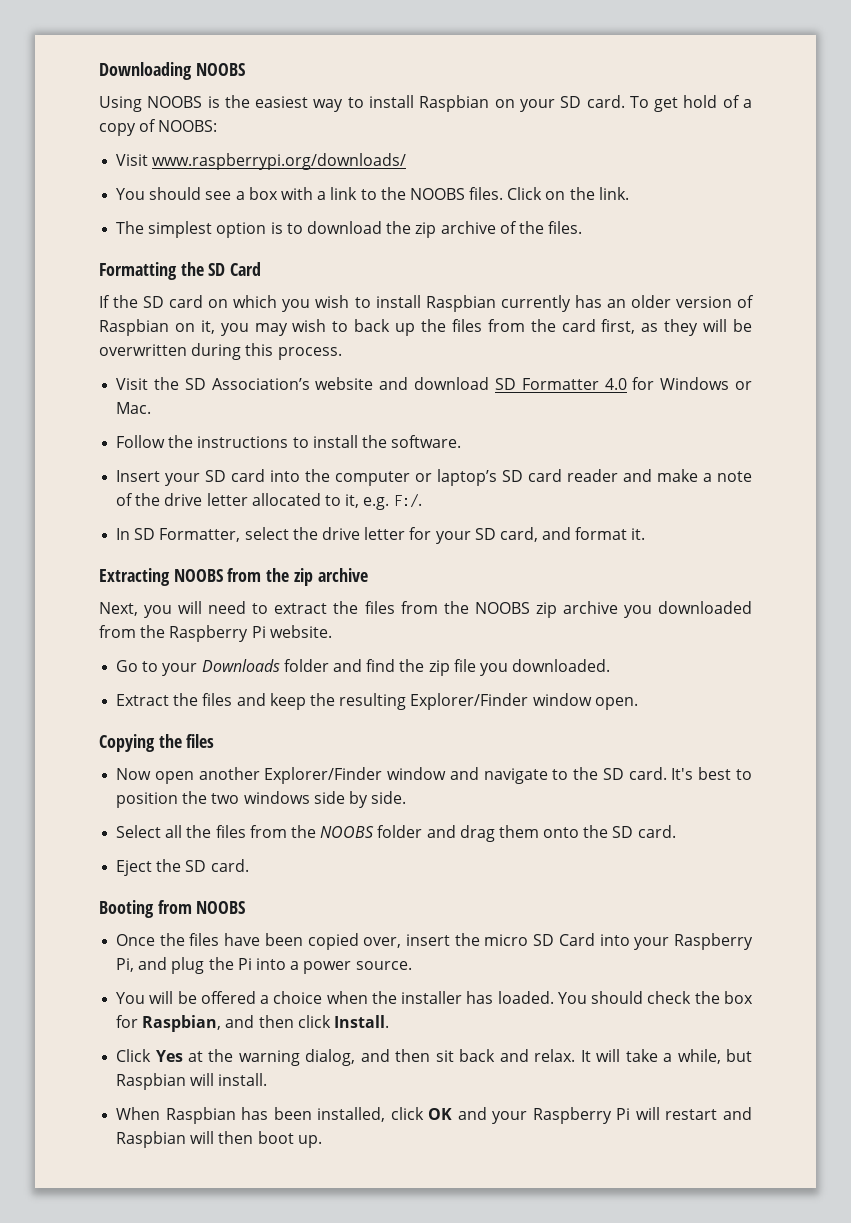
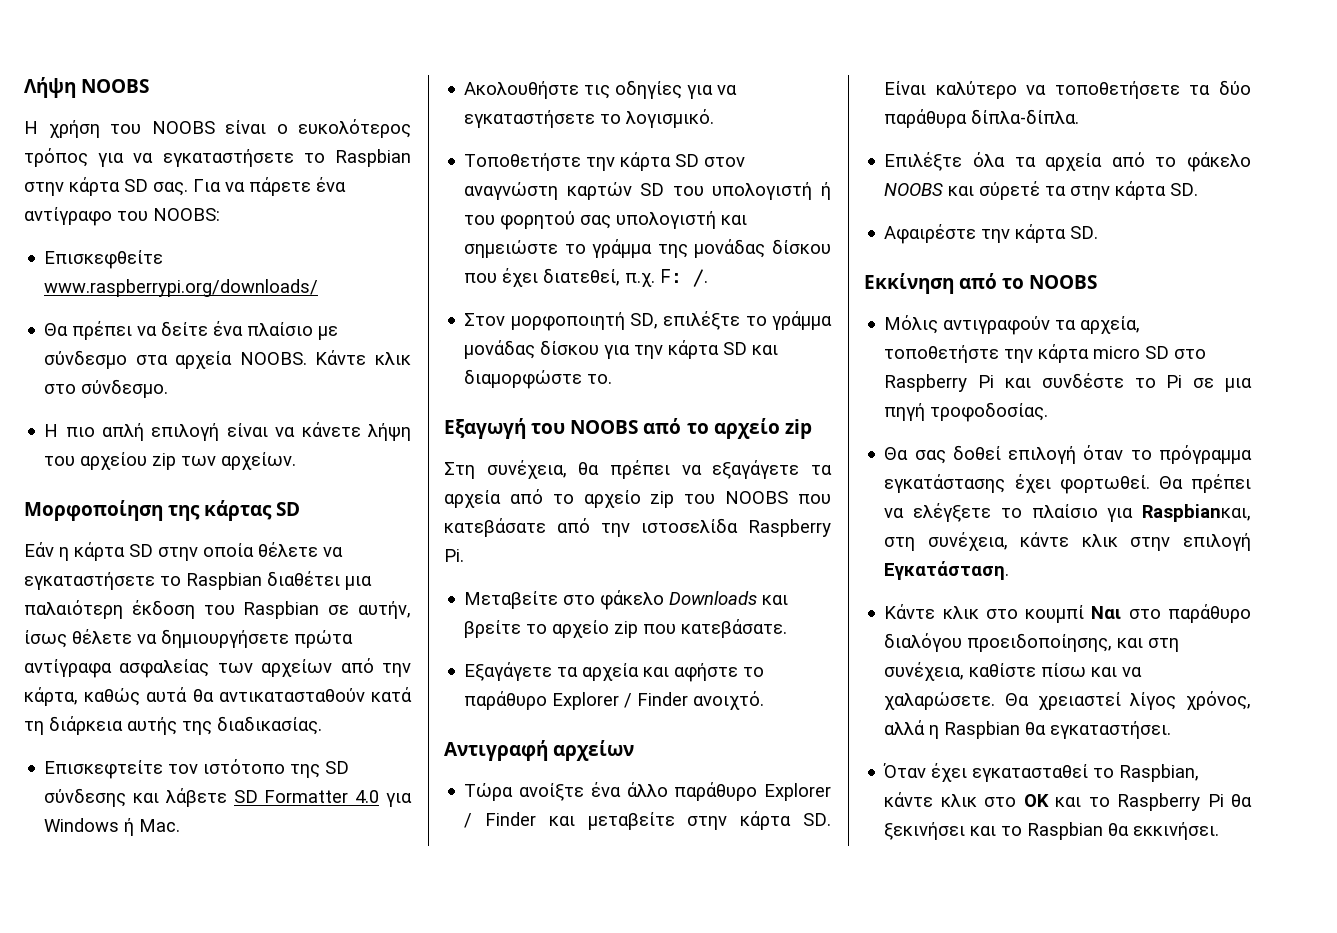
[99,62,245,80] [99,95,752,112] [99,119,157,136] Downloading NOOBS // Using NOOBS is the easiest way to install Raspbian on your SD card. To get hold of a copy of -> [24,77,150,98] [24,119,411,138] [24,148,411,167] [24,177,346,196] [24,207,148,226] Λήψη NOOBS // Η χρήση του NOOBS είναι ο ευκολότερος τρόπος για να εγκαταστήσετε το Raspbian στην κάρτα SD σας. Για να πάρετε ένα αντίγραφο του
[116,154,149,166] Visit -> [44,250,164,269] Επισκεφθείτε
[116,187,629,200] [116,221,583,238] [99,262,262,280] [99,295,754,312] [99,319,753,336] [99,343,342,360] [116,377,752,390] [116,402,152,414] [116,435,462,448] [116,469,752,486] [116,493,422,510] [116,527,646,544] [99,568,368,586] [99,601,752,618] [99,625,332,642] [116,659,611,676] [116,693,638,710] [99,734,215,752] [116,767,752,784] [116,791,407,808] [116,825,676,842] [116,859,249,876] [99,900,246,918] [116,933,753,950] [116,957,412,974] [116,991,753,1004] [116,1015,389,1032] [116,1049,753,1066] [116,1073,268,1090] [116,1107,752,1124] [116,1131,322,1148] You should see a box with a link to the NOOBS files. Click on the link. // The simplest option is to download the zip archive of the files. // Formatting the SD Card // If the SD card on which you wish to install Raspbian currently has an older version of Raspbian on it, you may wish to back up the files from the card first, as they will be overwritten during this process. // Visit the SD Association’s website and download SD Formatter 4.0 for Windows or Mac. // Follow the instructions to install the software. // Insert your SD card into the computer or laptop’s SD card reader and make a note of the drive letter allocated to it, e.g. F:/. // In SD Formatter, select the drive letter for your SD card, and format it. // Extracting NOOBS from the zip archive // Next, you will need to extract the files from the NOOBS zip archive you downloaded from the Raspberry Pi website. // Go to your Downloads folder and find the zip file you downloaded. // Extract the files and keep the resulting Explorer/Finder window open. // Copying the files // Now open another Explorer/Finder window and navigate to the SD card. It's best to position the two windows side by side. // Select all the files from the NOOBS folder and drag them onto the SD card. // Eject the SD card. // Booting from NOOBS // Once the files have been copied over, insert the micro SD Card into your Raspberry Pi, and plug the Pi into a power source. // You will be offered a choice when the installer has loaded. You should check the box for Raspbian, and then click Install. // Click Yes at the warning dialog, and then sit back and relax. It will take a while, but Raspbian will install. // When Raspbian has been installed, click OK and your Raspberry Pi will restart and Raspbian will then boot up. -> [44,321,339,340] [44,350,411,369] [44,379,169,398] [44,422,411,441] [44,452,297,470] [24,500,301,521] [24,542,343,561] [24,571,372,590] [24,600,412,619] [24,629,353,648] [24,658,411,678] [24,687,412,706] [24,716,322,735] [44,759,350,779] [44,788,412,807] [44,818,181,836] [464,80,738,99] [464,109,715,128] [464,152,746,171] [464,182,831,200] [464,211,748,230] [464,239,831,258] [464,268,709,287] [464,311,832,331] [464,340,779,359] [464,369,613,389] [444,418,812,439] [444,460,832,479] [444,489,831,508] [444,518,831,537] [444,549,464,562] [464,590,789,610] [464,619,788,638] [464,662,765,682] [464,691,765,710] [444,740,635,761] [464,782,831,801] [464,811,831,830] [884,80,1251,99] [884,109,1080,128] [884,152,1251,172] [884,181,1199,200] [884,224,1099,244] [864,273,1098,294] [884,315,1141,335] [884,344,1207,363] [884,373,1252,392] [884,402,1049,422] [884,445,1252,464] [884,474,1251,494] [884,503,1251,522] [884,532,1251,551] [884,561,1010,580] [884,604,1251,623] [884,633,1180,652] [884,662,1143,681] [884,691,1251,710] [884,720,1172,739] [883,763,1200,782] [884,792,1252,811] [884,822,1220,840] Θα πρέπει να δείτε ένα πλαίσιο με σύνδεσμο στα αρχεία NOOBS. Κάντε κλικ στο σύνδεσμο. // Η πιο απλή επιλογή είναι να κάνετε λήψη του αρχείου zip των αρχείων. // Μορφοποίηση της κάρτας SD // Εάν η κάρτα SD στην οποία θέλετε να εγκαταστήσετε το Raspbian διαθέτει μια παλαιότερη έκδοση του Raspbian σε αυτήν, ίσως θέλετε να δημιουργήσετε πρώτα αντίγραφα ασφαλείας των αρχείων από την κάρτα, καθώς αυτά θα αντικατασταθούν κατά τη διάρκεια αυτής της διαδικασίας. // Επισκεφτείτε τον ιστότοπο της SD σύνδεσης και λάβετε SD Formatter 4.0 για Windows ή Mac. // Ακολουθήστε τις οδηγίες για να εγκαταστήσετε το λογισμικό. // Τοποθετήστε την κάρτα SD στον αναγνώστη καρτών SD του υπολογιστή ή του φορητού σας υπολογιστή και σημειώστε το γράμμα της μονάδας δίσκου που έχει διατεθεί, π.χ. F: /. // Στον μορφοποιητή SD, επιλέξτε το γράμμα μονάδας δίσκου για την κάρτα SD και διαμορφώστε το. // Εξαγωγή του NOOBS από το αρχείο zip // Στη συνέχεια, θα πρέπει να εξαγάγετε τα αρχεία από το αρχείο zip του NOOBS που κατεβάσατε από την ιστοσελίδα Raspberry Pi. // Μεταβείτε στο φάκελο Downloads και βρείτε το αρχείο zip που κατεβάσατε. // Εξαγάγετε τα αρχεία και αφήστε το παράθυρο Explorer / Finder ανοιχτό. // Αντιγραφή αρχείων // Τώρα ανοίξτε ένα άλλο παράθυρο Explorer / Finder και μεταβείτε στην κάρτα SD. Είναι καλύτερο να τοποθετήσετε τα δύο παράθυρα δίπλα-δίπλα. // Επιλέξτε όλα τα αρχεία από το φάκελο NOOBS και σύρετέ τα στην κάρτα SD. // Αφαιρέστε την κάρτα SD. // Εκκίνηση από το NOOBS // Μόλις αντιγραφούν τα αρχεία, τοποθετήστε την κάρτα micro SD στο Raspberry Pi και συνδέστε το Pi σε μια πηγή τροφοδοσίας. // Θα σας δοθεί επιλογή όταν το πρόγραμμα εγκατάστασης έχει φορτωθεί. Θα πρέπει να ελέγξετε το πλαίσιο για Raspbianκαι, στη συνέχεια, κάντε κλικ στην επιλογή Εγκατάσταση. // Κάντε κλικ στο κουμπί Ναι στο παράθυρο διαλόγου προειδοποίησης, και στη συνέχεια, καθίστε πίσω και να χαλαρώσετε. Θα χρειαστεί λίγος χρόνος, αλλά η Raspbian θα εγκαταστήσει. // Όταν έχει εγκατασταθεί το Raspbian, κάντε κλικ στο OK και το Raspberry Pi θα ξεκινήσει και το Raspbian θα εκκινήσει.

